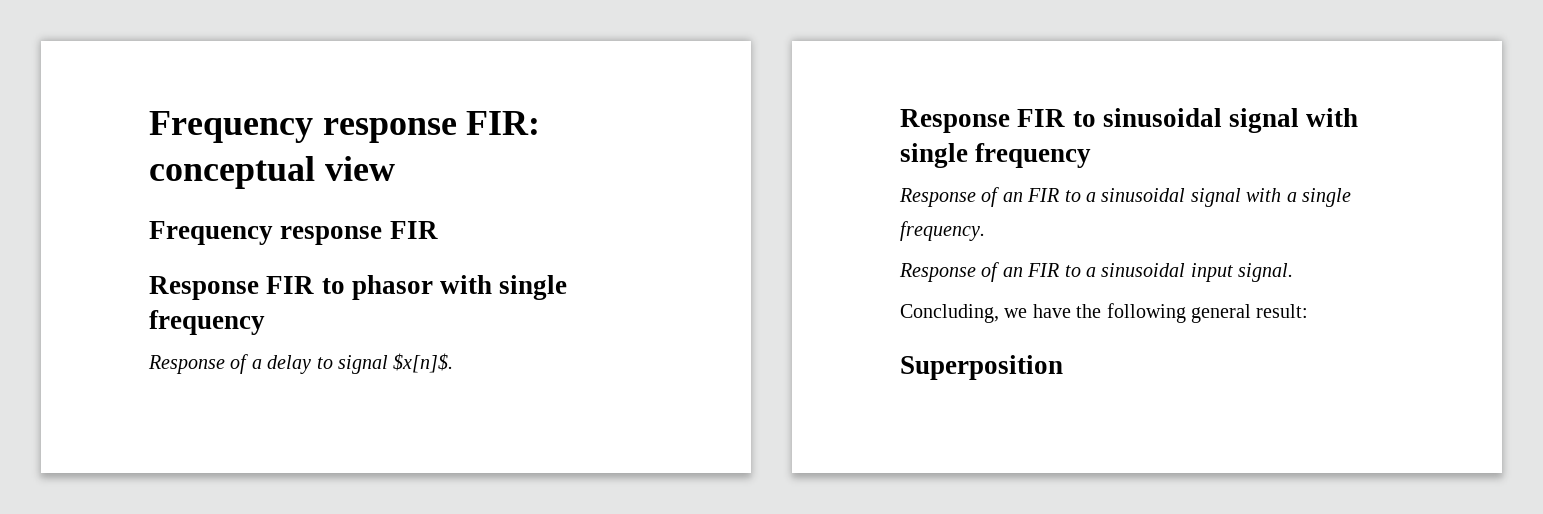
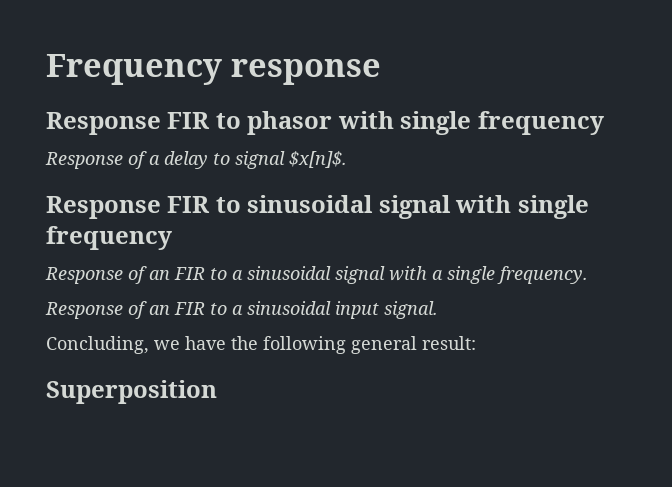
[149,111,541,143] [149,156,395,189] [149,221,438,245] Frequency response FIR: conceptual view // Frequency response FIR -> [46,54,381,85] Frequency response

